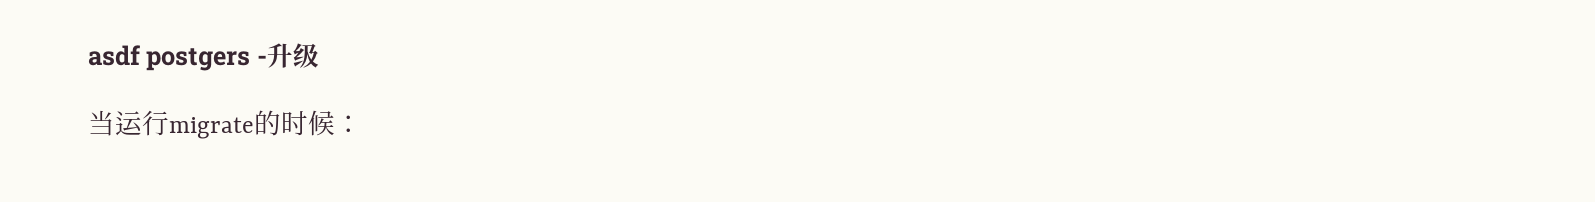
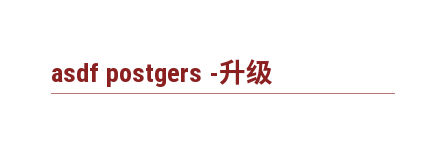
[88,110,362,139] // 当运行migrate的时候： -> (274, 72) none

